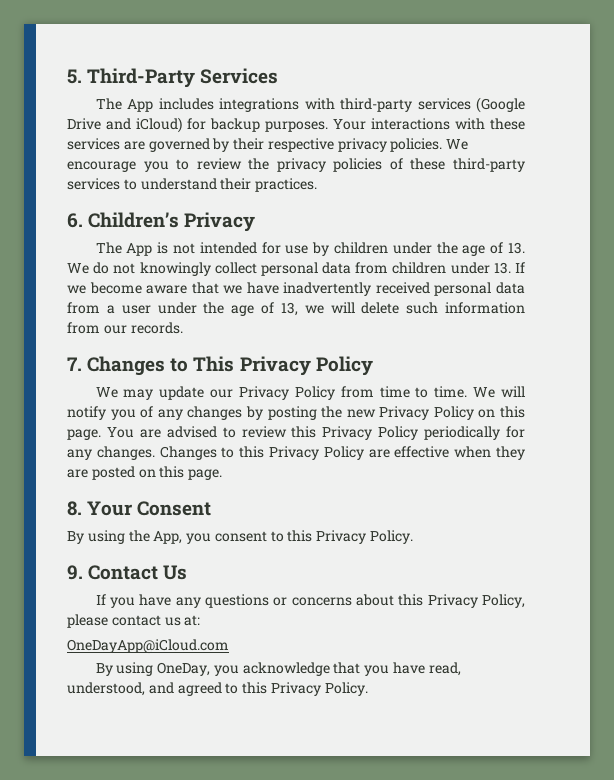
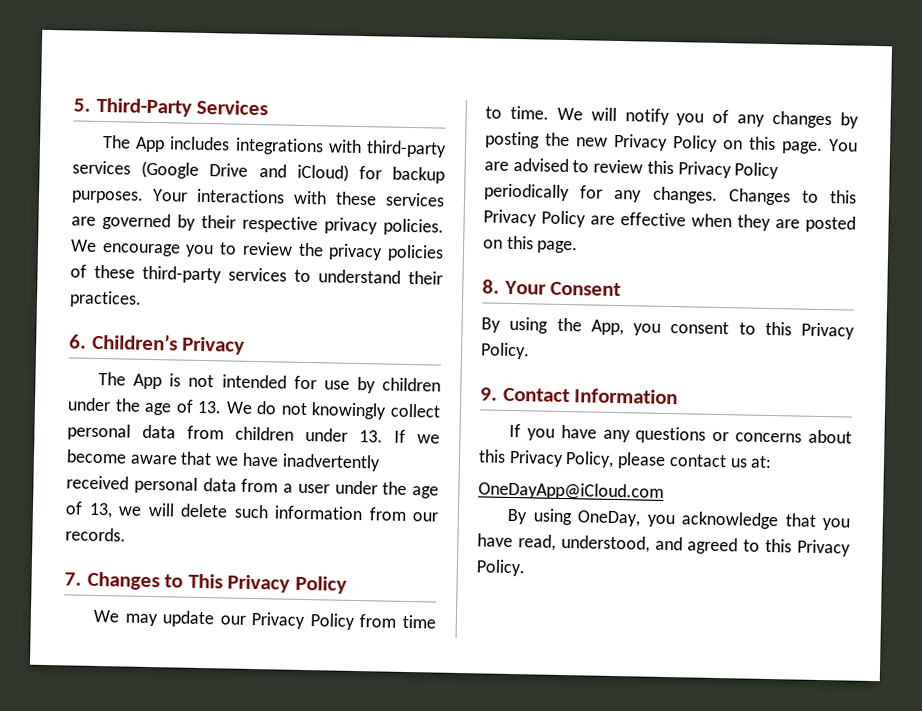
[163,565,188,580] Us -> [574,388,679,405] Information

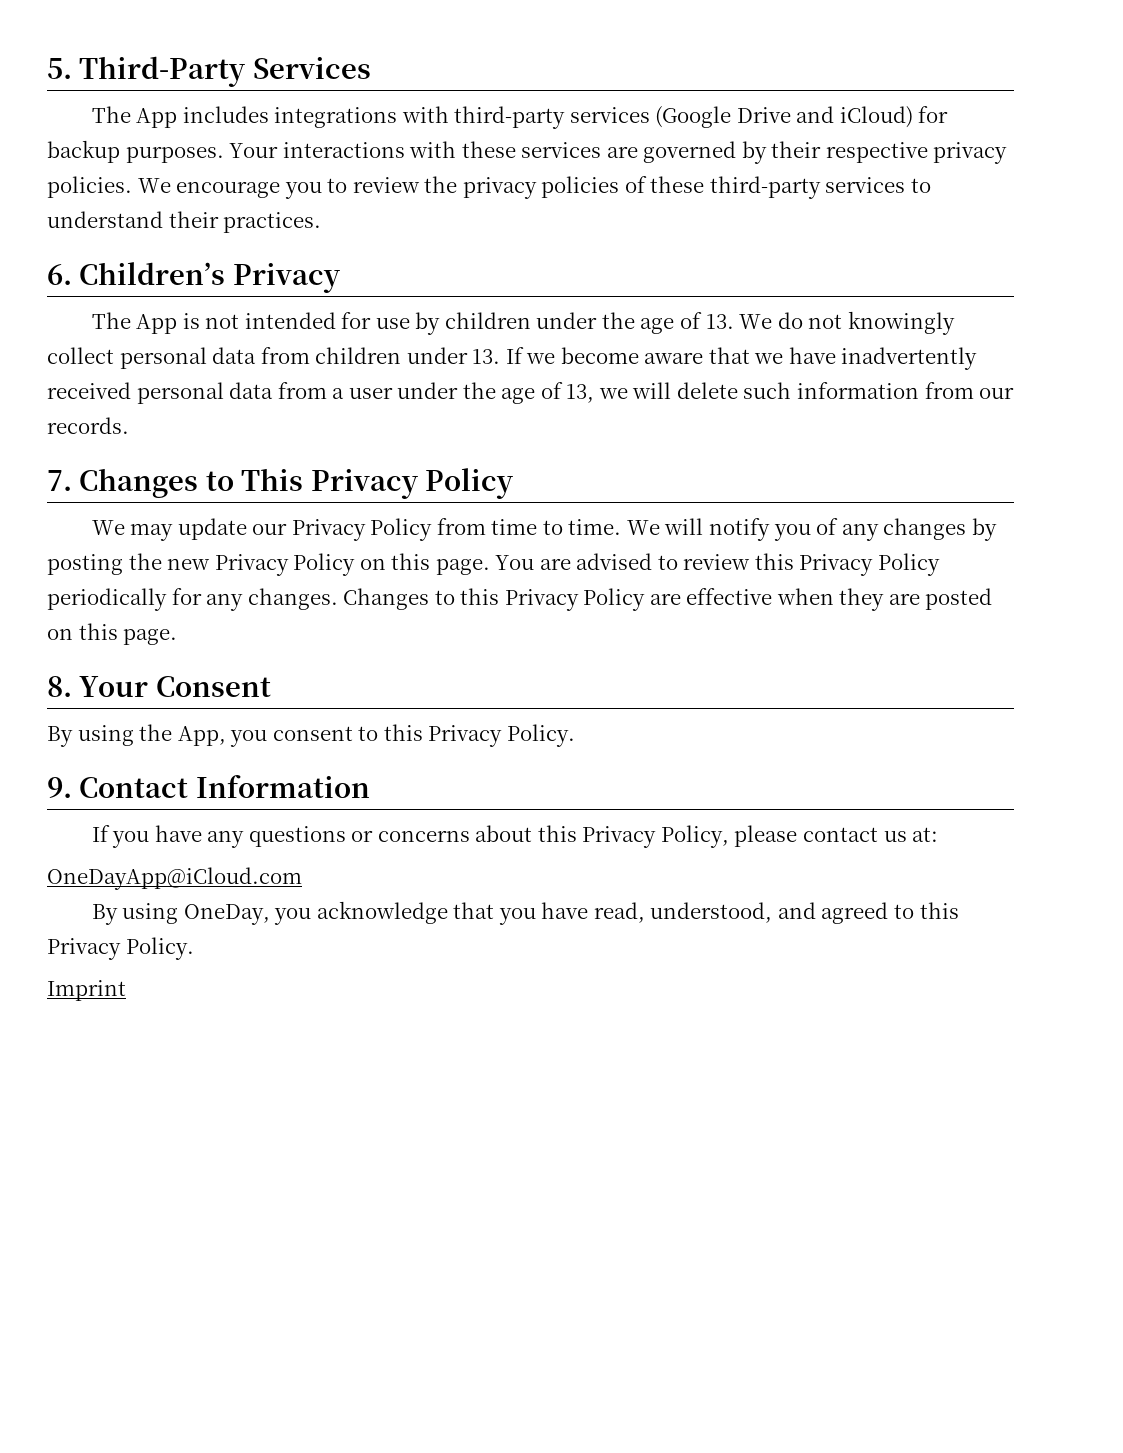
(526, 568) none -> [47,980,126,1001] // Imprint

